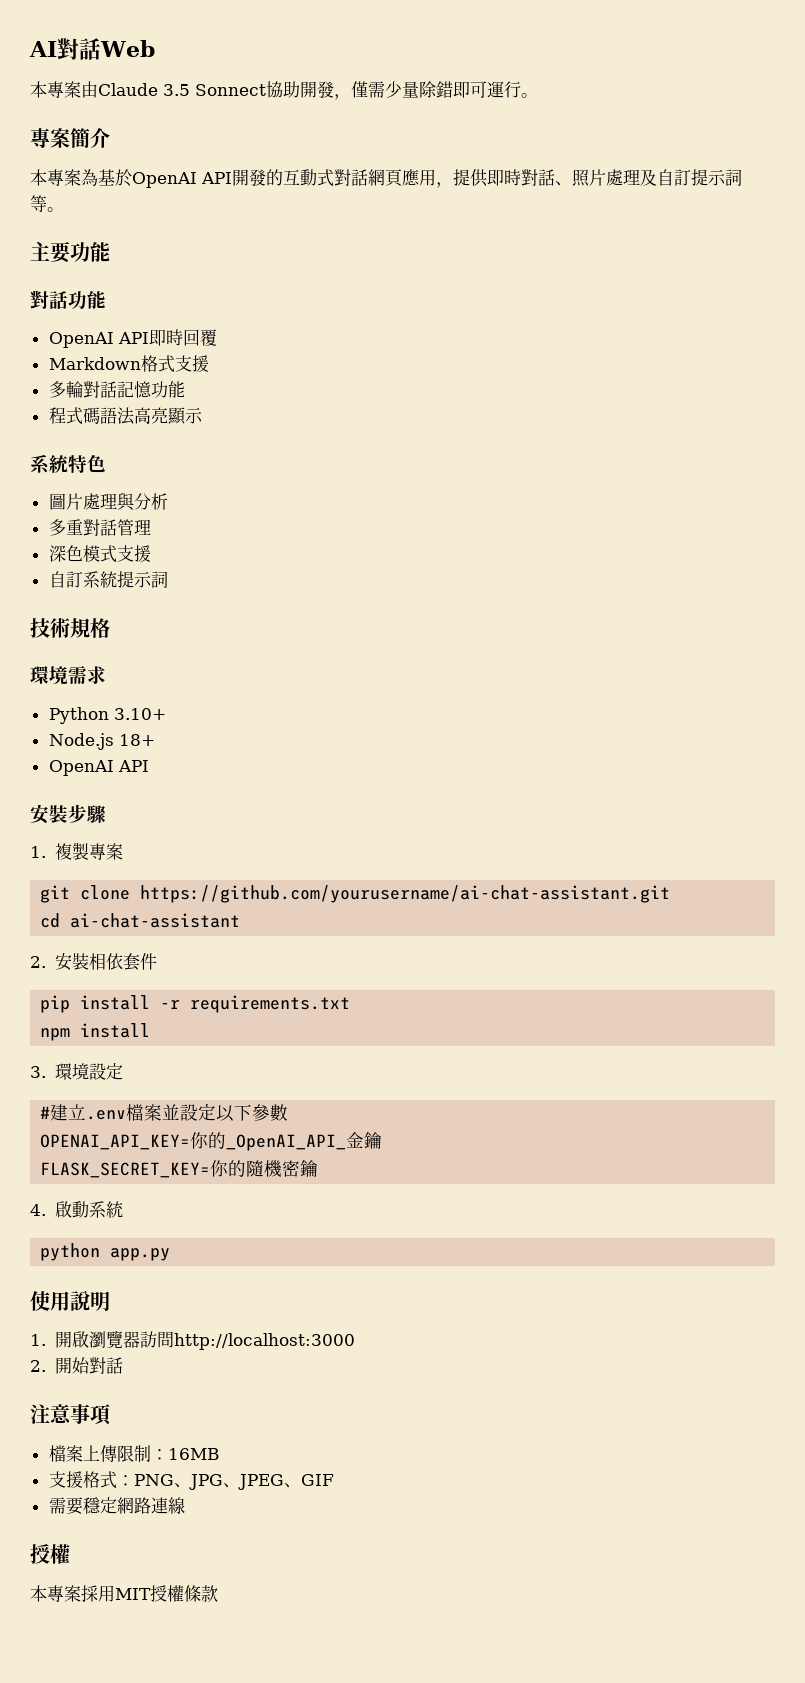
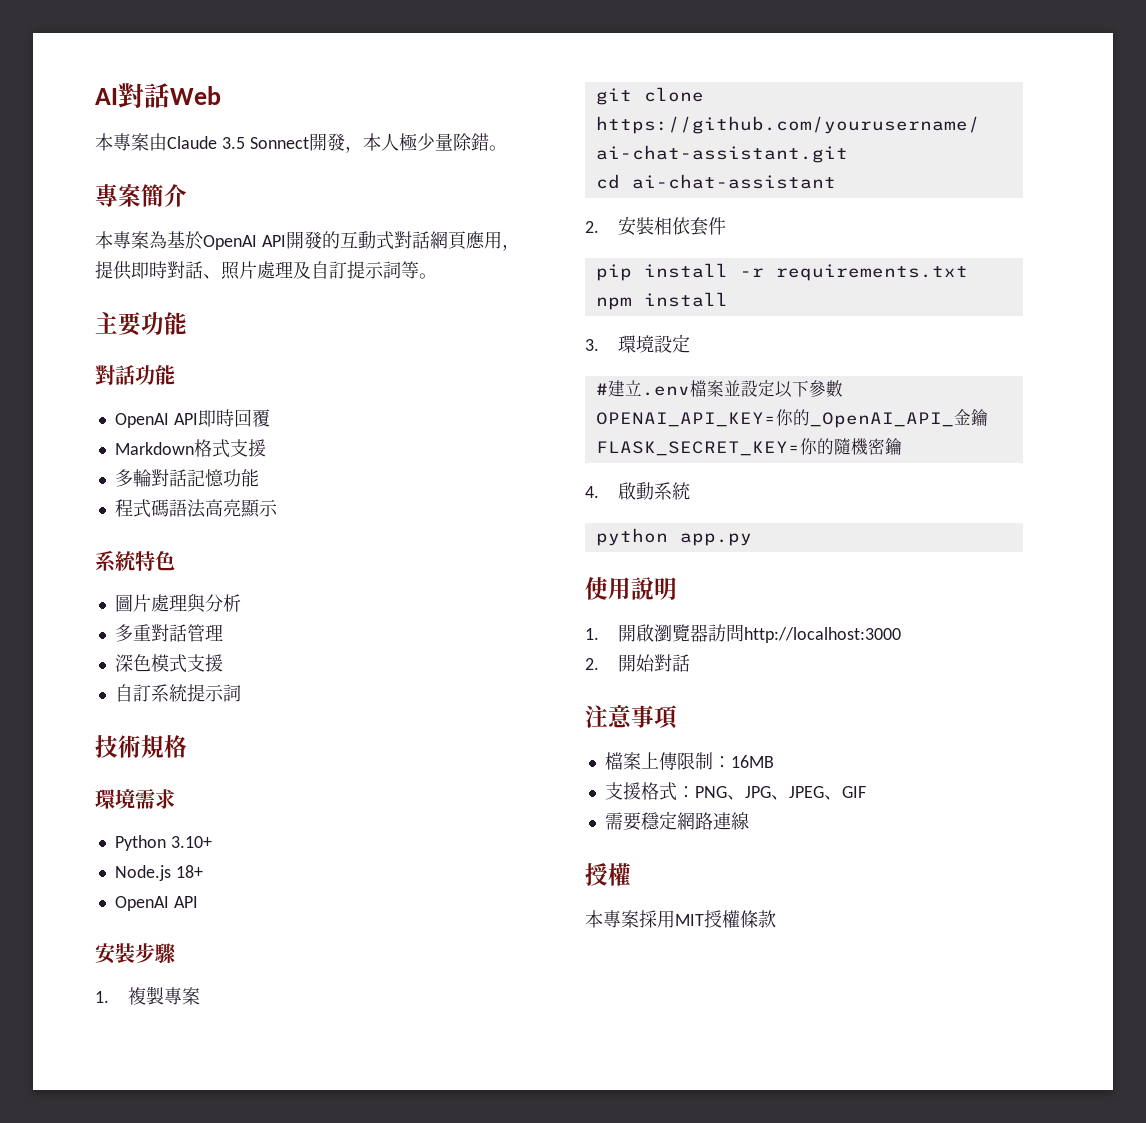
[266,81,521,100] 協助開發，僅需少量除錯即可運行 -> [308,133,489,153] 開發，本人極少量除錯

